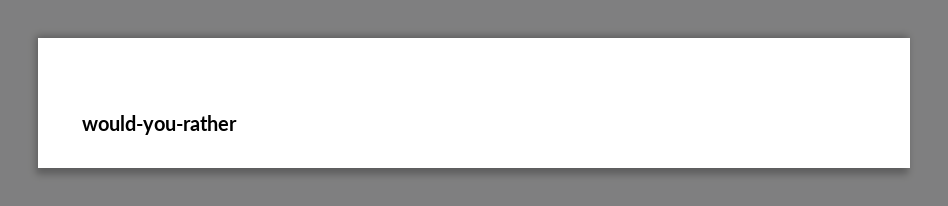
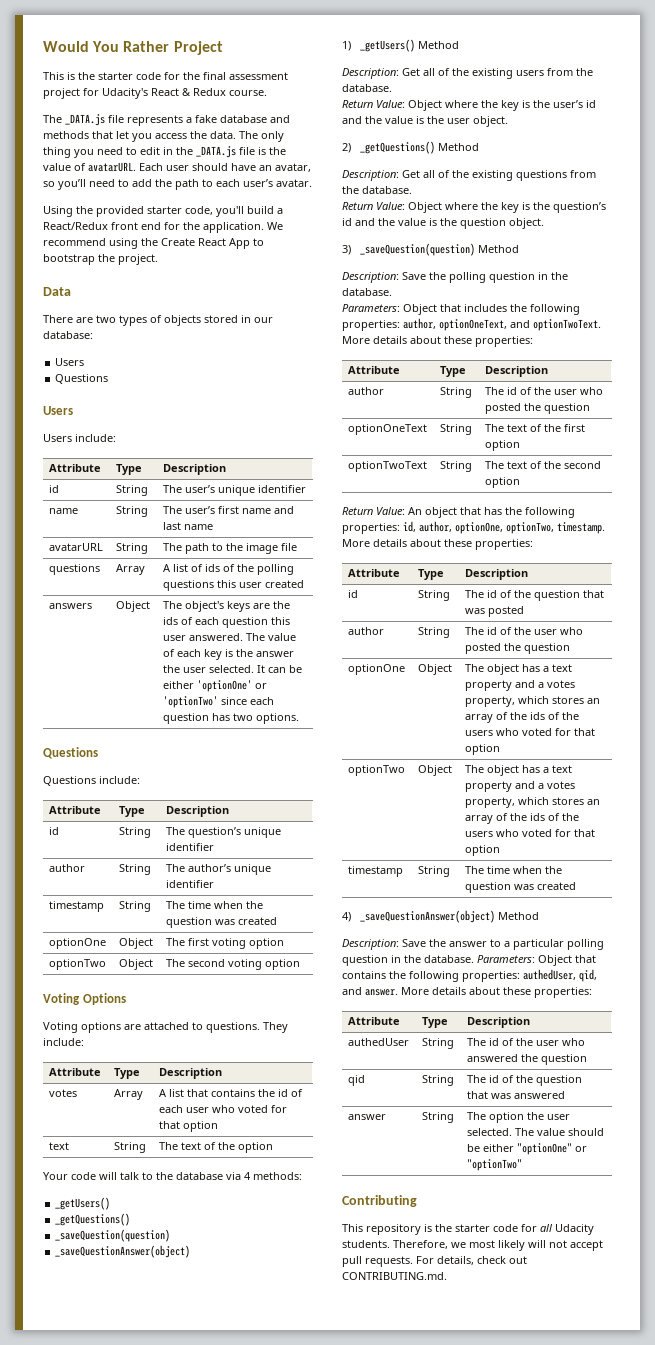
[82,115,237,135] would-you-rather -> [43,41,223,55] [43,72,288,80] [43,88,267,99] [43,114,290,126] [43,131,284,142] [43,146,286,158] [43,162,311,172] [43,179,312,190] [43,206,283,217] [43,222,283,233] [43,238,264,249] [43,254,158,265] [43,287,71,296] [43,315,273,326] [43,331,93,339] [55,358,85,366] [55,374,109,384] [43,406,73,415] [43,434,116,442] [49,464,102,472] [116,464,143,475] [163,464,227,475] [49,485,60,493] [116,485,149,496] [163,485,307,496] [49,508,79,514] [116,506,149,517] [163,506,295,514] [163,522,214,530] [49,543,104,551] [116,543,149,554] [163,543,298,554] [49,564,101,575] [116,564,146,575] [163,564,295,575] [163,580,305,591] [49,603,93,609] [116,601,151,612] [163,601,291,612] [163,617,291,628] [163,633,297,641] [163,649,295,660] [163,665,303,673] [163,680,268,692] [163,696,275,708] [163,713,300,724] [43,747,98,759] [43,776,140,786] [49,806,102,814] [119,806,146,817] [166,806,230,817] [49,827,60,835] [119,827,152,838] [166,827,282,838] [166,843,215,851] [49,864,86,872] [119,864,152,875] [166,864,272,875] [166,880,215,888] [49,901,105,912] [119,901,152,912] [166,901,264,909] [166,917,278,928] [49,938,107,949] [119,938,154,949] [166,938,285,949] [49,959,107,970] [119,959,154,970] [166,959,301,970] [43,993,126,1005] [43,1022,288,1033] [43,1038,84,1046] [49,1068,102,1076] [114,1068,141,1079] [159,1068,223,1079] [49,1089,78,1097] [114,1089,144,1100] [159,1089,304,1097] [159,1105,288,1113] [159,1121,219,1132] [49,1142,70,1150] [114,1142,147,1153] [159,1142,274,1153] [43,1172,302,1180] [55,1197,111,1210] [55,1213,131,1226] [55,1229,171,1242] [55,1245,191,1258] [342,39,459,52] [342,68,593,79] [342,84,392,92] [342,100,596,111] [342,116,508,127] [342,141,479,154] [342,170,596,181] [342,186,412,194] [342,202,606,213] [342,218,544,229] [342,243,519,256] [342,272,568,283] [342,288,392,296] [342,304,580,315] [342,318,601,331] [342,336,533,347] [348,366,401,374] [440,366,467,377] [485,366,549,377] [348,387,385,395] [440,387,473,398] [485,387,604,395] [485,403,591,414] [348,424,428,435] [440,424,473,435] [485,424,586,432] [485,440,521,451] [348,461,428,472] [440,461,473,472] [485,461,602,469] [485,477,521,488] [342,507,575,518] [342,521,605,534] [342,539,533,550] [348,569,401,577] [418,569,445,580] [465,569,529,580] [348,590,359,598] [418,590,451,601] [465,590,605,601] [465,606,525,617] [348,627,385,635] [418,627,451,638] [465,627,584,635] [465,643,571,654] [348,664,406,675] [418,664,453,675] [465,664,573,675] [465,680,576,691] [465,696,601,707] [465,712,580,723] [465,728,596,736] [465,744,501,755] [348,765,406,776] [418,765,453,776] [465,765,573,776] [465,781,576,792] [465,797,601,808] [465,813,580,824] [465,829,596,837] [465,845,501,856] [348,866,404,877] [418,866,451,877] [465,866,563,874] [465,882,577,893] [342,910,539,923] [342,939,604,950] [342,955,596,966] [342,969,597,982] [342,987,592,998] [348,1017,401,1025] [422,1017,449,1028] [467,1017,531,1028] [348,1038,410,1046] [422,1038,455,1049] [467,1038,586,1046] [467,1054,588,1065] [348,1075,366,1086] [422,1075,455,1086] [467,1075,583,1086] [467,1091,566,1099] [348,1114,387,1120] [422,1112,455,1123] [467,1112,571,1123] [467,1128,605,1136] [467,1143,588,1155] [467,1159,523,1171] [342,1195,417,1207] [342,1224,594,1235] [342,1240,603,1251] [342,1256,527,1267] [342,1272,447,1280] Would You Rather Project // This is the starter code for the final assessment project for Udacity's React & Redux course. // The _DATA.js file represents a fake database and methods that let you access the data. The only thing you need to edit in the _DATA.js file is the value of avatarURL. Each user should have an avatar, so you’ll need to add the path to each user’s avatar. // Using the provided starter code, you'll build a React/Redux front end for the application. We recommend using the Create React App to bootstrap the project. // Data // There are two types of objects stored in our database: // Users // Questions // Users // Users include: // Attribute | Type | Description // id | String | The user’s unique identifier // name | String | The user’s first name and last name // avatarURL | String | The path to the image file // questions | Array | A list of ids of the polling questions this user created // answers | Object | The object's keys are the ids of each question this user answered. The value of each key is the answer the user selected. It can be either 'optionOne' or 'optionTwo' since each question has two options. // Questions // Questions include: // Attribute | Type | Description // id | String | The question’s unique identifier // author | String | The author’s unique identifier // timestamp | String | The time when the question was created // optionOne | Object | The first voting option // optionTwo | Object | The second voting option // Voting Options // Voting options are attached to questions. They include: // Attribute | Type | Description // votes | Array | A list that contains the id of each user who voted for that option // text | String | The text of the option // Your code will talk to the database via 4 methods: // _getUsers() // _getQuestions() // _saveQuestion(question) // _saveQuestionAnswer(object) // 1) _getUsers() Method // Description: Get all of the existing users from the database. // Return Value: Object where the key is the user’s id and the value is the user object. // 2) _getQuestions() Method // Description: Get all of the existing questions from the database. // Return Value: Object where the key is the question’s id and the value is the question object. // 3) _saveQuestion(question) Method // Description: Save the polling question in the database. // Parameters: Object that includes the following properties: author, optionOneText, and optionTwoText. More details about these properties: // Attribute | Type | Description // author | String | The id of the user who posted the question // optionOneText | String | The text of the first option // optionTwoText | String | The text of the second option // Return Value: An object that has the following properties: id, author, optionOne, optionTwo, timestamp. More details about these properties: // Attribute | Type | Description // id | String | The id of the question that was posted // author | String | The id of the user who posted the question // optionOne | Object | The object has a text property and a votes property, which stores an array of the ids of the users who voted for that option // optionTwo | Object | The object has a text property and a votes property, which stores an array of the ids of the users who voted for that option // timestamp | String | The time when the question was created // 4) _saveQuestionAnswer(object) Method // Description: Save the answer to a particular polling question in the database. Parameters: Object that contains the following properties: authedUser, qid, and answer. More details about these properties: // Attribute | Type | Description // authedUser | String | The id of the user who answered the question // qid | String | The id of the question that was answered // answer | String | The option the user selected. The value should be either "optionOne" or "optionTwo" // Contributing // This repository is the starter code for all Udacity students. Therefore, we most likely will not accept pull requests. For details, check out CONTRIBUTING.md.

